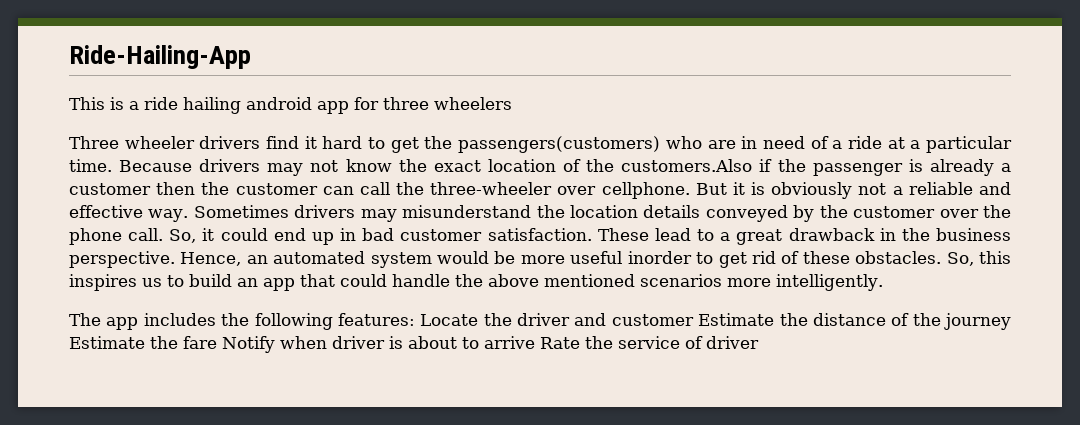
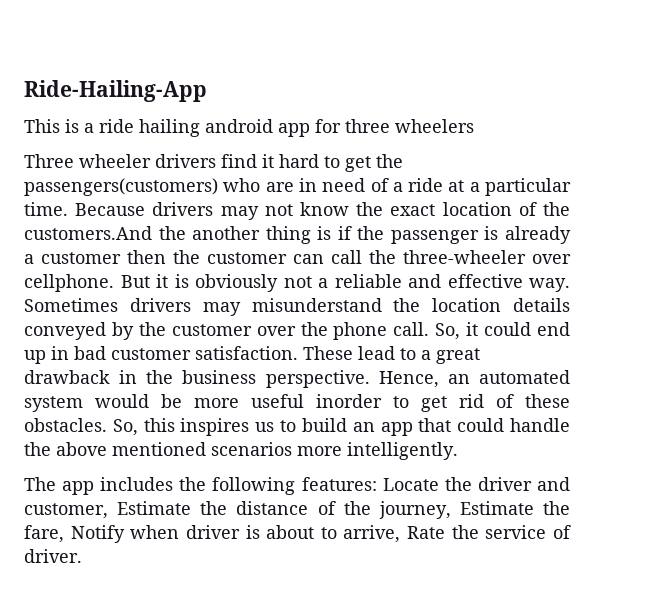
[621,159,753,172] customers.Also -> [24,226,332,244] customers.And the another thing is
[611,314,694,326] customer -> [24,503,108,519] customer,
[944,313,1011,330] [69,336,217,349] journey Estimate the fare -> [378,501,570,519] [24,525,64,543] journey, Estimate the fare,
[484,336,535,349] arrive -> [343,525,401,543] arrive,
[706,336,759,349] driver -> [24,549,82,563] driver.

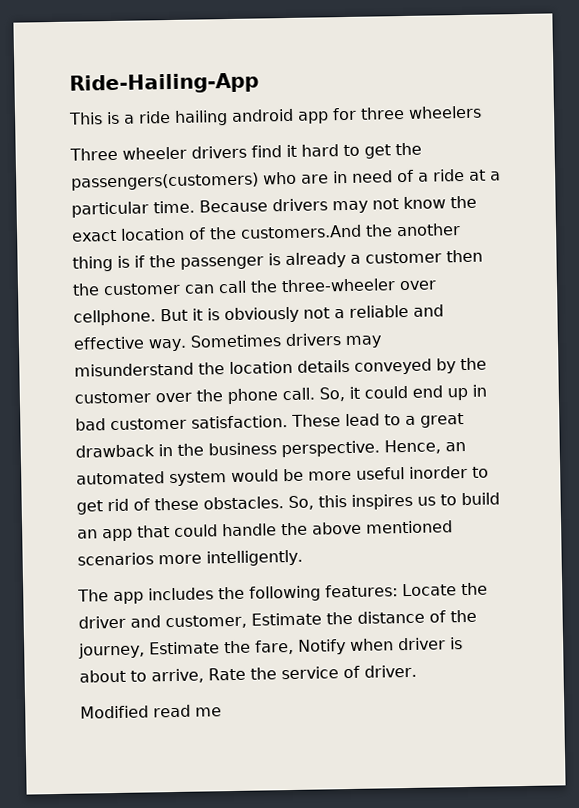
(82, 556) none -> [80,704,222,719] // Modified read me

